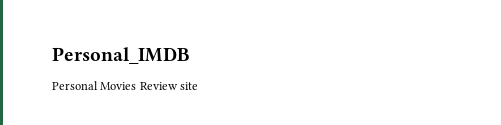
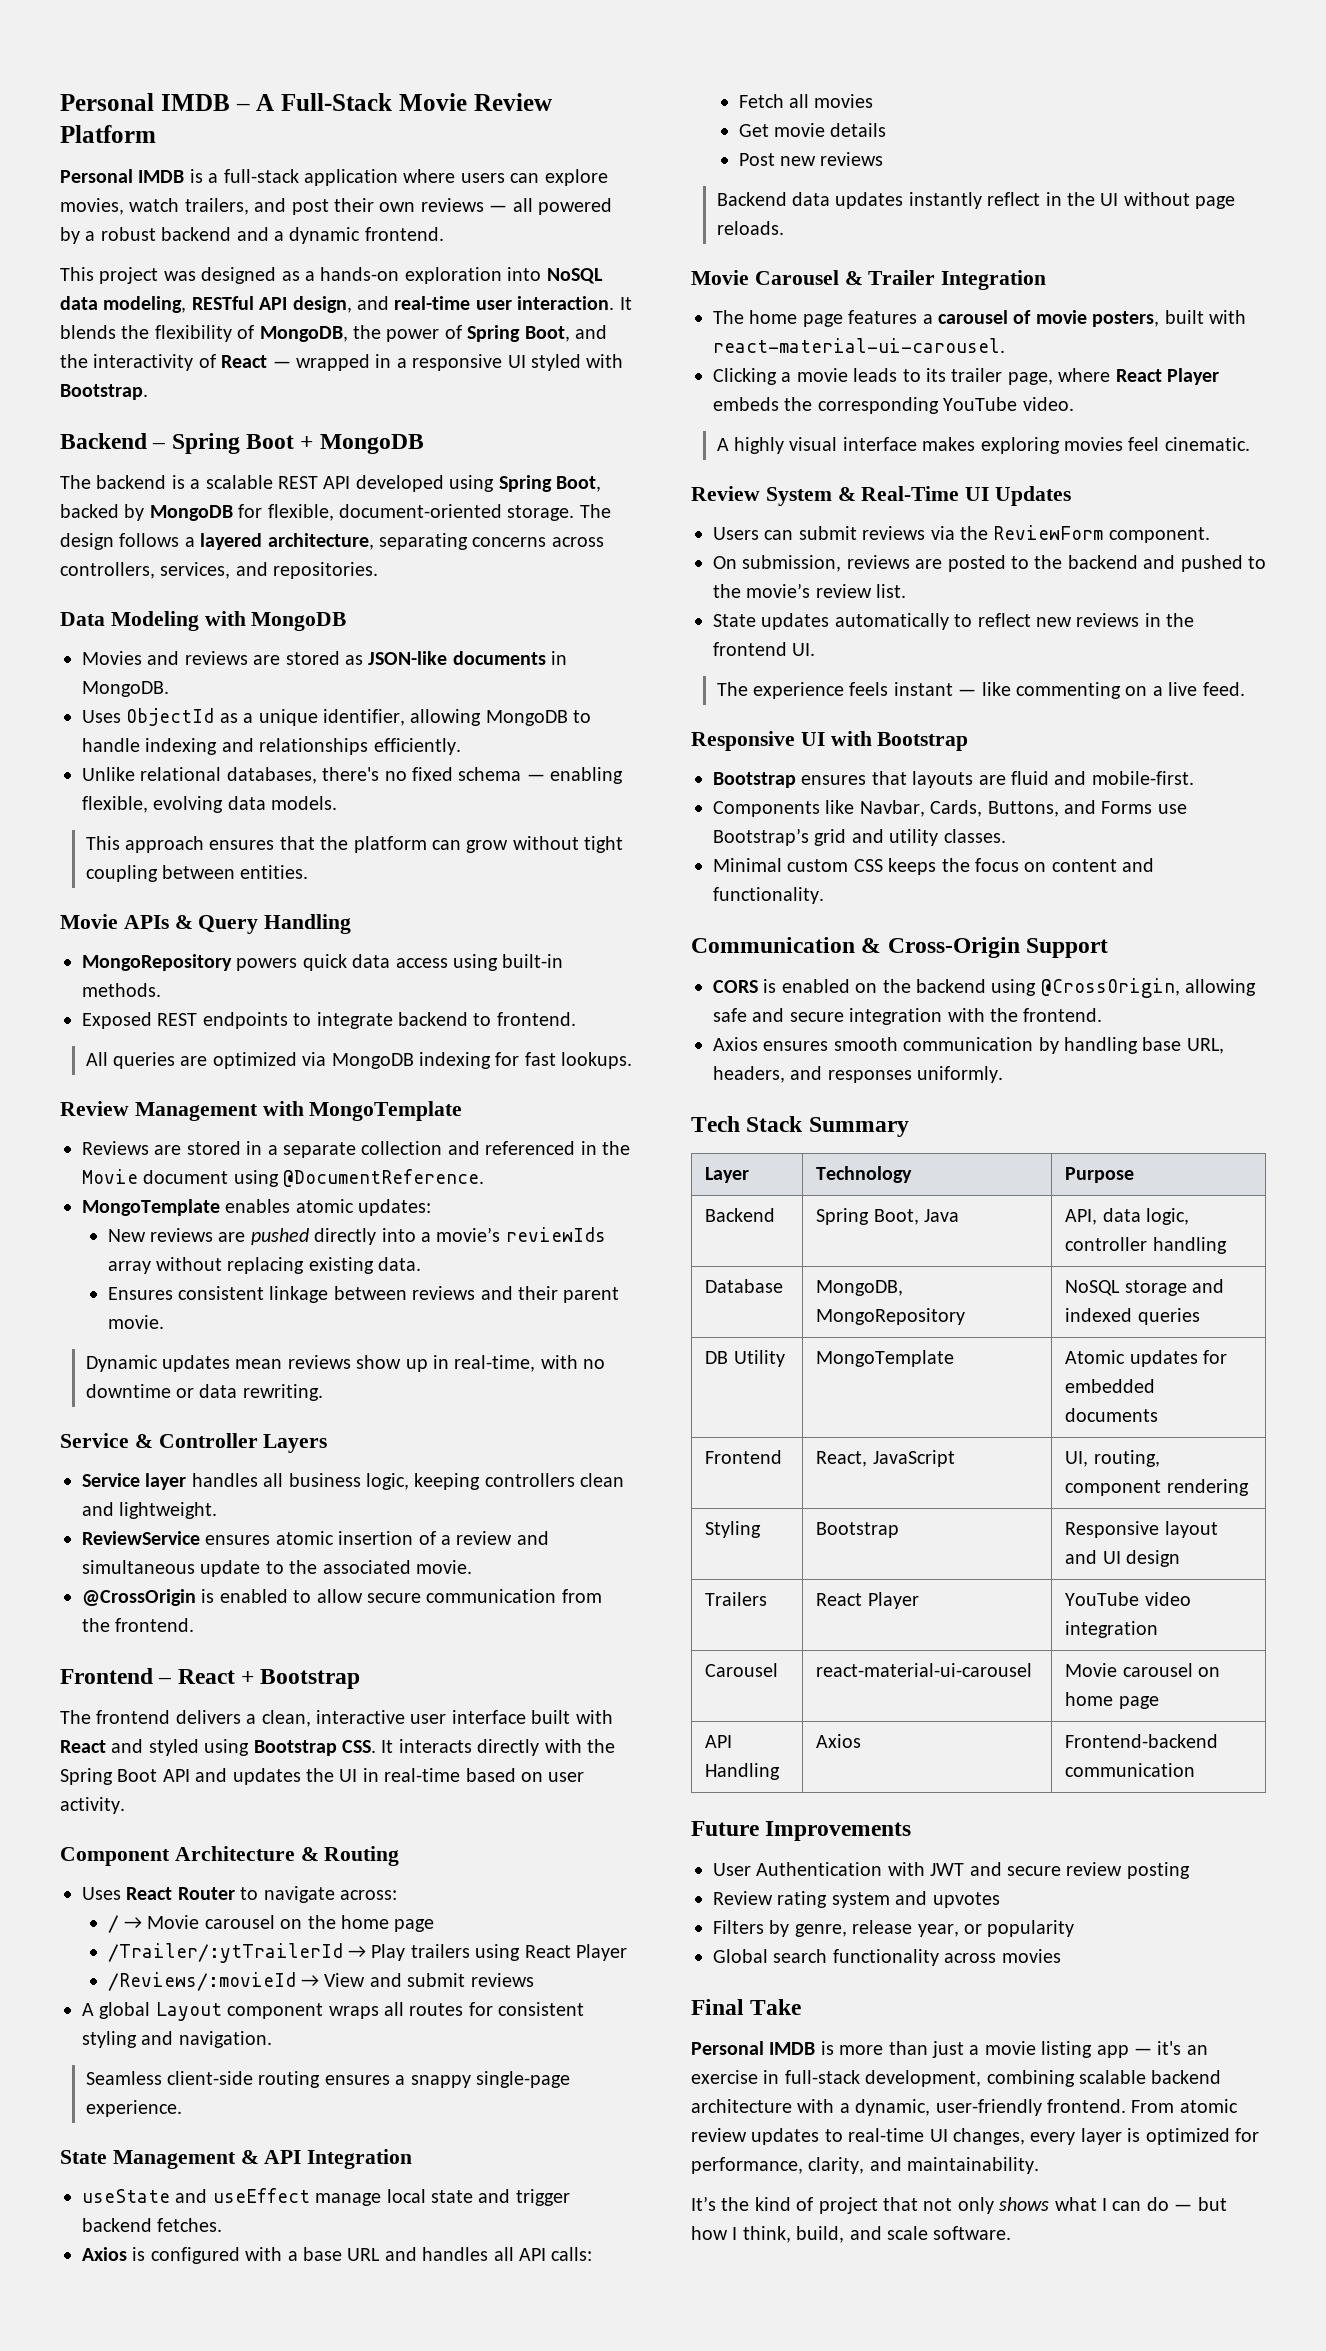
[52,47,190,64] [52,81,199,90] Personal_IMDB // Personal Movies Review site -> [60,93,552,111] [60,125,156,143] [60,169,608,186] [60,198,612,215] [60,227,444,244] [60,267,603,284] [60,296,632,313] [60,325,607,342] [60,354,624,371] [60,384,148,400] [60,433,424,454] [60,475,601,492] [60,504,611,521] [60,533,604,550] [60,562,379,579] [60,611,347,631] [82,651,568,665] [82,681,169,697] [82,708,592,726] [82,738,461,755] [82,767,624,784] [82,796,338,813] [85,836,624,853] [85,865,309,882] [60,914,352,934] [82,954,564,971] [82,983,161,997] [82,1012,576,1029] [85,1052,633,1069] [60,1101,463,1121] [82,1141,630,1158] [82,1169,485,1187] [82,1199,432,1216] [107,1227,606,1245] [107,1257,422,1274] [107,1286,620,1303] [107,1315,164,1329] [85,1355,606,1372] [85,1384,323,1401] [60,1433,328,1453] [82,1473,625,1490] [82,1502,218,1519] [82,1531,549,1545] [82,1560,472,1577] [82,1589,602,1606] [82,1618,195,1632] [60,1668,361,1689] [60,1710,613,1727] [60,1739,615,1756] [60,1768,585,1785] [60,1797,125,1814] [60,1846,400,1866] [82,1886,397,1903] [107,1915,435,1933] [107,1943,627,1963] [107,1972,534,1991] [82,2002,585,2021] [82,2031,272,2048] [85,2071,570,2088] [85,2100,182,2117] [60,2149,413,2169] [82,2188,570,2206] [82,2218,223,2232] [82,2247,593,2264] [738,94,874,108] [738,123,887,137] [738,152,884,166] [716,192,1236,209] [716,221,784,235] [691,270,1047,290] [713,310,1246,327] [713,338,1005,353] [713,368,1219,385] [713,397,1074,414] [716,437,1250,454] [691,486,1072,506] [713,525,1210,543] [713,555,1266,572] [713,583,907,598] [713,613,1195,630] [713,642,816,656] [716,682,1245,699] [691,731,969,751] [713,771,1194,788] [713,800,1187,817] [713,828,1006,846] [713,858,1155,875] [713,887,824,904] [691,937,1109,958] [713,978,1257,998] [713,1008,1103,1025] [713,1037,1224,1054] [713,1066,1004,1083] [691,1116,909,1137] [705,1167,750,1183] [816,1166,913,1183] [1065,1167,1135,1183] [705,1208,776,1222] [816,1208,959,1225] [1065,1208,1189,1225] [1065,1237,1227,1254] [705,1279,784,1293] [816,1280,904,1296] [816,1308,966,1325] [1065,1279,1224,1296] [1065,1308,1200,1325] [705,1350,785,1367] [816,1350,955,1367] [1065,1350,1227,1367] [1065,1379,1156,1393] [1065,1408,1159,1422] [705,1450,783,1464] [816,1450,955,1467] [1065,1450,1160,1467] [1065,1479,1249,1496] [705,1521,762,1538] [816,1522,900,1538] [1065,1521,1218,1538] [1065,1550,1180,1567] [705,1592,768,1606] [816,1592,919,1609] [1065,1592,1191,1606] [1065,1621,1159,1638] [705,1663,779,1677] [816,1663,1033,1677] [1065,1663,1220,1677] [1065,1692,1159,1709] [705,1735,733,1748] [705,1763,781,1780] [816,1734,862,1748] [1065,1734,1219,1748] [1065,1763,1196,1777] [691,1821,912,1841] [713,1862,1190,1879] [713,1891,1000,1908] [713,1920,1075,1937] [713,1949,1061,1966] [691,1999,802,2015] [691,2041,1208,2058] [691,2070,1222,2087] [691,2099,1238,2116] [691,2128,1259,2145] [691,2157,1040,2174] [691,2196,1227,2214] [691,2226,1012,2243] Personal IMDB – A Full-Stack Movie Review Platform // Personal IMDB is a full-stack application where users can explore movies, watch trailers, and post their own reviews — all powered by a robust backend and a dynamic frontend. // This project was designed as a hands-on exploration into NoSQL data modeling, RESTful API design, and real-time user interaction. It blends the flexibility of MongoDB, the power of Spring Boot, and the interactivity of React — wrapped in a responsive UI styled with Bootstrap. // Backend – Spring Boot + MongoDB // The backend is a scalable REST API developed using Spring Boot, backed by MongoDB for flexible, document-oriented storage. The design follows a layered architecture, separating concerns across controllers, services, and repositories. // Data Modeling with MongoDB // Movies and reviews are stored as JSON-like documents in MongoDB. // Uses ObjectId as a unique identifier, allowing MongoDB to handle indexing and relationships efficiently. // Unlike relational databases, there's no fixed schema — enabling flexible, evolving data models. // This approach ensures that the platform can grow without tight coupling between entities. // Movie APIs & Query Handling // MongoRepository powers quick data access using built-in methods. // Exposed REST endpoints to integrate backend to frontend. // All queries are optimized via MongoDB indexing for fast lookups. // Review Management with MongoTemplate // Reviews are stored in a separate collection and referenced in the Movie document using @DocumentReference. // MongoTemplate enables atomic updates: // New reviews are pushed directly into a movie’s reviewIds array without replacing existing data. // Ensures consistent linkage between reviews and their parent movie. // Dynamic updates mean reviews show up in real-time, with no downtime or data rewriting. // Service & Controller Layers // Service layer handles all business logic, keeping controllers clean and lightweight. // ReviewService ensures atomic insertion of a review and simultaneous update to the associated movie. // @CrossOrigin is enabled to allow secure communication from the frontend. // Frontend – React + Bootstrap // The frontend delivers a clean, interactive user interface built with React and styled using Bootstrap CSS. It interacts directly with the Spring Boot API and updates the UI in real-time based on user activity. // Component Architecture & Routing // Uses React Router to navigate across: // / → Movie carousel on the home page // /Trailer/:ytTrailerId → Play trailers using React Player // /Reviews/:movieId → View and submit reviews // A global Layout component wraps all routes for consistent styling and navigation. // Seamless client-side routing ensures a snappy single-page experience. // State Management & API Integration // useState and useEffect manage local state and trigger backend fetches. // Axios is configured with a base URL and handles all API calls: // Fetch all movies // Get movie details // Post new reviews // Backend data updates instantly reflect in the UI without page reloads. // Movie Carousel & Trailer Integration // The home page features a carousel of movie posters, built with react-material-ui-carousel. // Clicking a movie leads to its trailer page, where React Player embeds the corresponding YouTube video. // A highly visual interface makes exploring movies feel cinematic. // Review System & Real-Time UI Updates // Users can submit reviews via the ReviewForm component. // On submission, reviews are posted to the backend and pushed to the movie’s review list. // State updates automatically to reflect new reviews in the frontend UI. // The experience feels instant — like commenting on a live feed. // Responsive UI with Bootstrap // Bootstrap ensures that layouts are fluid and mobile-first. // Components like Navbar, Cards, Buttons, and Forms use Bootstrap’s grid and utility classes. // Minimal custom CSS keeps the focus on content and functionality. // Communication & Cross-Origin Support // CORS is enabled on the backend using @CrossOrigin, allowing safe and secure integration with the frontend. // Axios ensures smooth communication by handling base URL, headers, and responses uniformly. // Tech Stack Summary // Layer | Technology | Purpose // Backend | Spring Boot, Java | API, data logic, controller handling // Database | MongoDB, MongoRepository | NoSQL storage and indexed queries // DB Utility | MongoTemplate | Atomic updates for embedded documents // Frontend | React, JavaScript | UI, routing, component rendering // Styling | Bootstrap | Responsive layout and UI design // Trailers | React Player | YouTube video integration // Carousel | react-material-ui-carousel | Movie carousel on home page // API Handling | Axios | Frontend-backend communication // Future Improvements // User Authentication with JWT and secure review posting // Review rating system and upvotes // Filters by genre, release year, or popularity // Global search functionality across movies // Final Take // Personal IMDB is more than just a movie listing app — it's an exercise in full-stack development, combining scalable backend architecture with a dynamic, user-friendly frontend. From atomic review updates to real-time UI changes, every layer is optimized for performance, clarity, and maintainability. // It’s the kind of project that not only shows what I can do — but how I think, build, and scale software.

